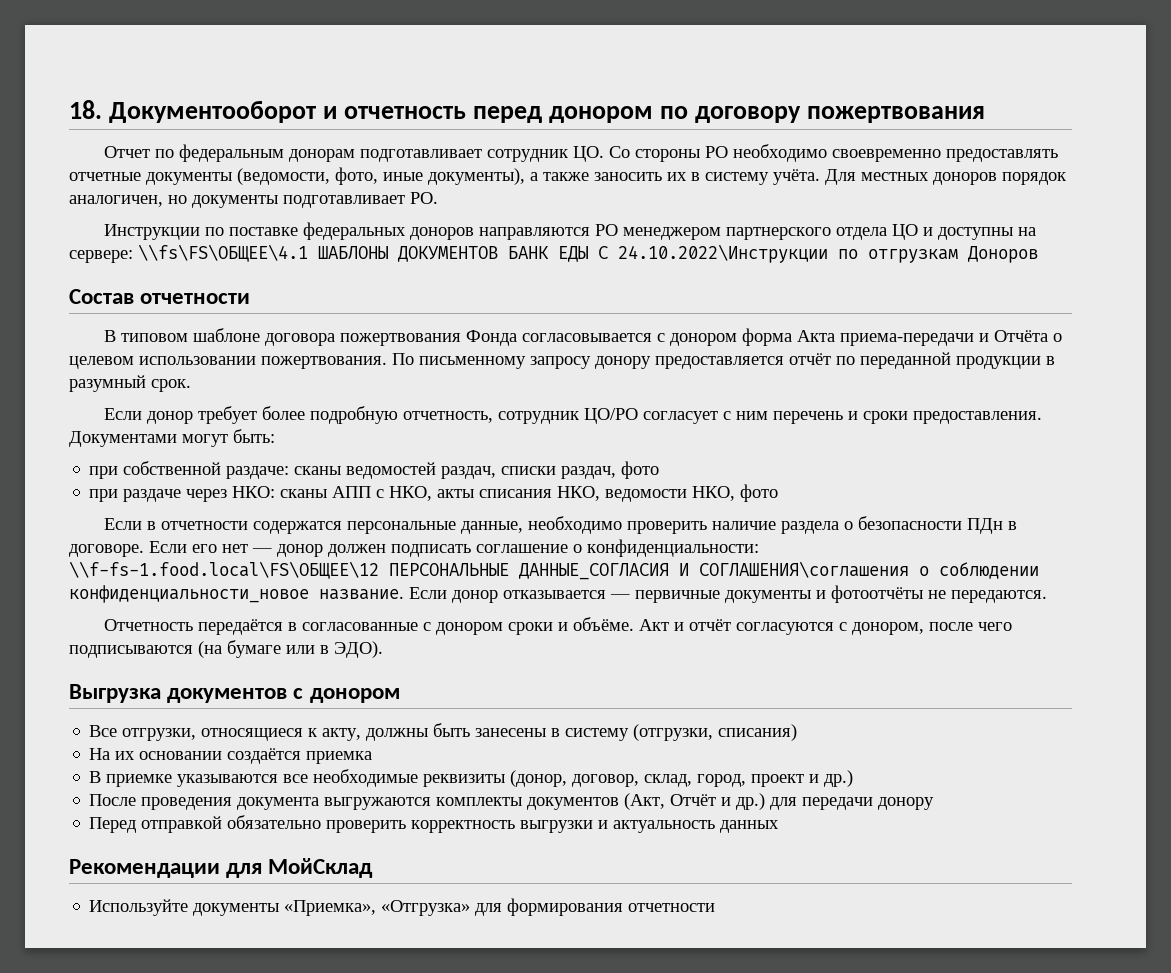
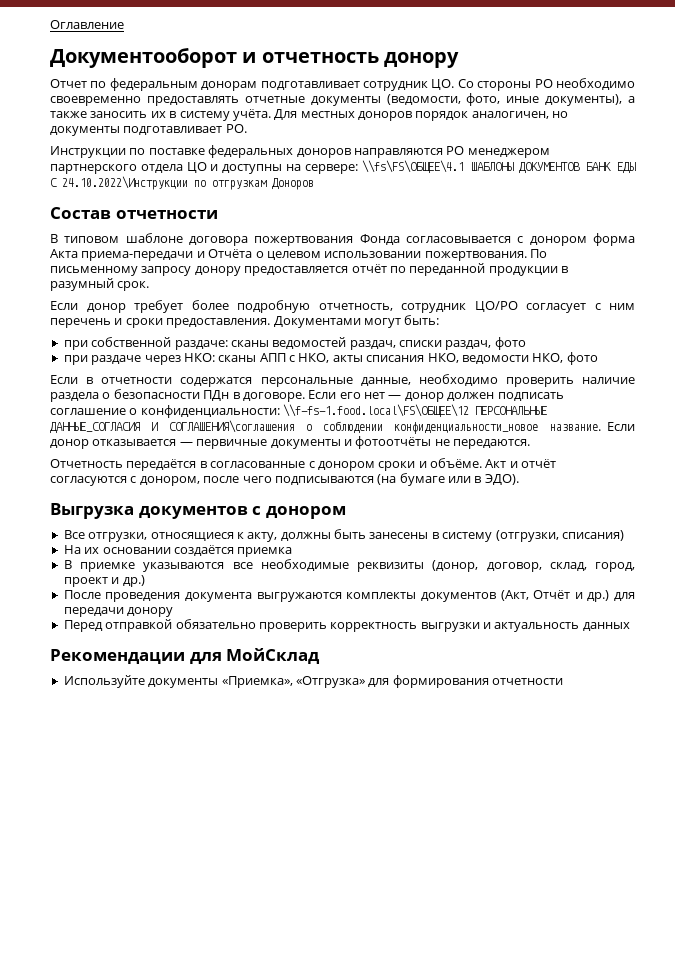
[69,100,102,119] 18. -> [50,20,124,29] Оглавление //
[473,106,986,123] перед донором по договору пожертвования -> [383,52,459,68] донору

